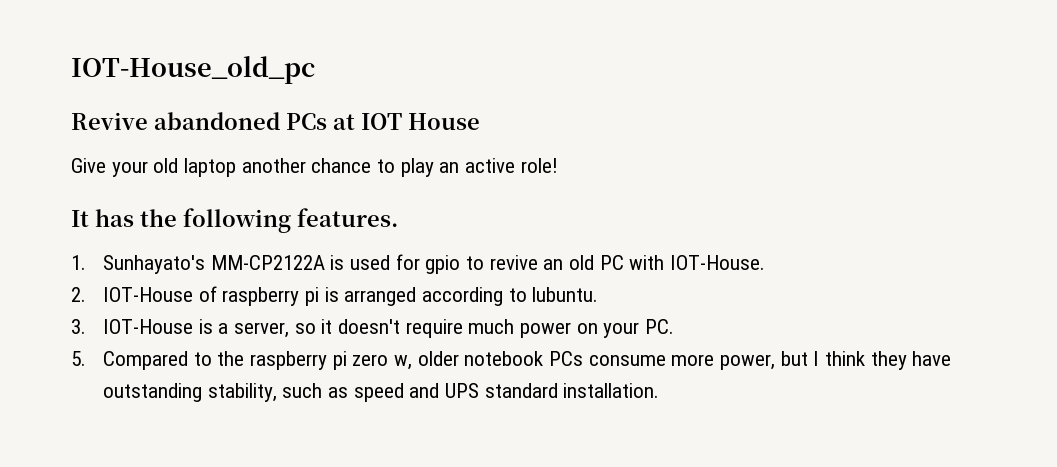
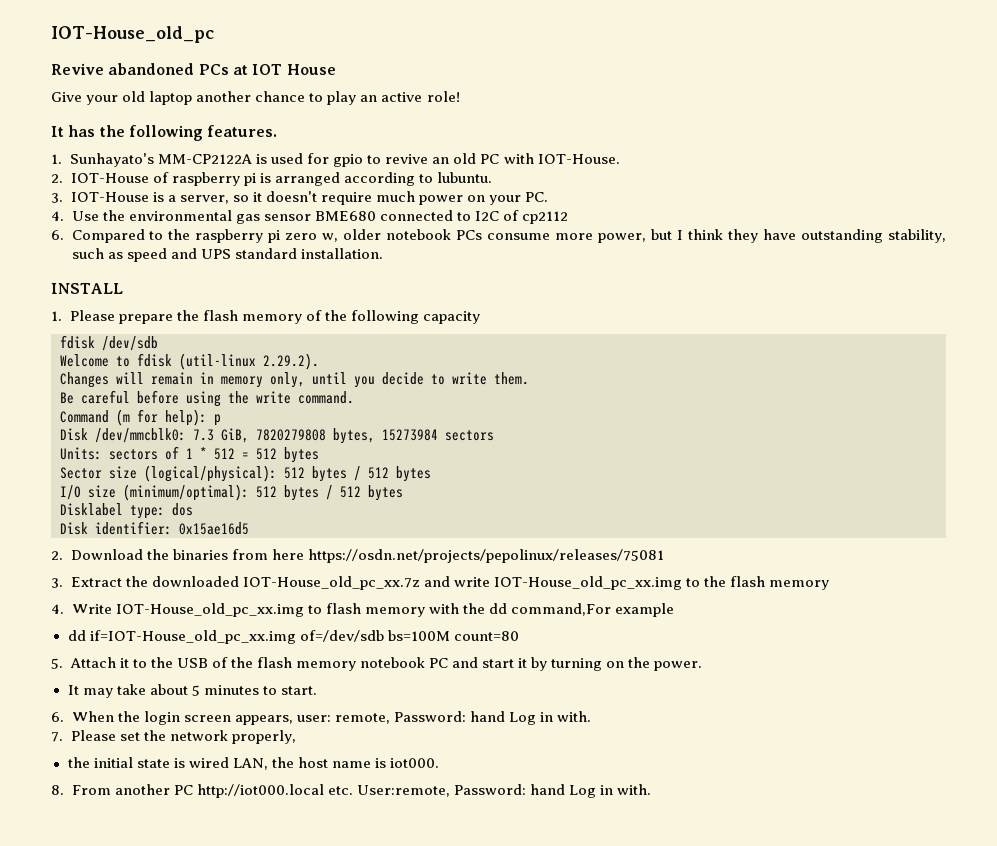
[71,351,86,366] 5. -> [51,210,569,224] [51,230,64,240] 4. Use the environmental gas sensor BME680 connected to I2C of cp2112 // 6.
(660, 390) none -> [51,283,123,294] [51,310,481,324] [60,335,158,351] [60,353,319,370] [60,372,529,388] [60,390,354,407] [60,409,221,426] [60,428,494,444] [60,446,319,463] [60,465,431,482] [60,484,403,501] [60,503,193,519] [60,521,249,535] [51,549,664,563] [51,576,829,590] [51,603,674,617] [67,630,519,644] [51,657,703,671] [67,684,317,698] [51,711,592,725] [51,730,296,744] [67,757,440,770] [51,784,651,798] // INSTALL // 1. Please prepare the flash memory of the following capacity // fdisk /dev/sdb // Welcome to fdisk (util-linux 2.29.2). // Changes will remain in memory only, until you decide to write them. // Be careful before using the write command. // Command (m for help): p // Disk /dev/mmcblk0: 7.3 GiB, 7820279808 bytes, 15273984 sectors // Units: sectors of 1 * 512 = 512 bytes // Sector size (logical/physical): 512 bytes / 512 bytes // I/O size (minimum/optimal): 512 bytes / 512 bytes // Disklabel type: dos // Disk identifier: 0x15ae16d5 // 2. Download the binaries from here https://osdn.net/projects/pepolinux/releases/75081 // 3. Extract the downloaded IOT-House_old_pc_xx.7z and write IOT-House_old_pc_xx.img to the flash memory // 4. Write IOT-House_old_pc_xx.img to flash memory with the dd command,For example // dd if=IOT-House_old_pc_xx.img of=/dev/sdb bs=100M count=80 // 5. Attach it to the USB of the flash memory notebook PC and start it by turning on the power. // It may take about 5 minutes to start. // 6. When the login screen appears, user: remote, Password: hand Log in with. // 7. Please set the network properly, // the initial state is wired LAN, the host name is iot000. // 8. From another PC http://iot000.local etc. User:remote, Password: hand Log in with.

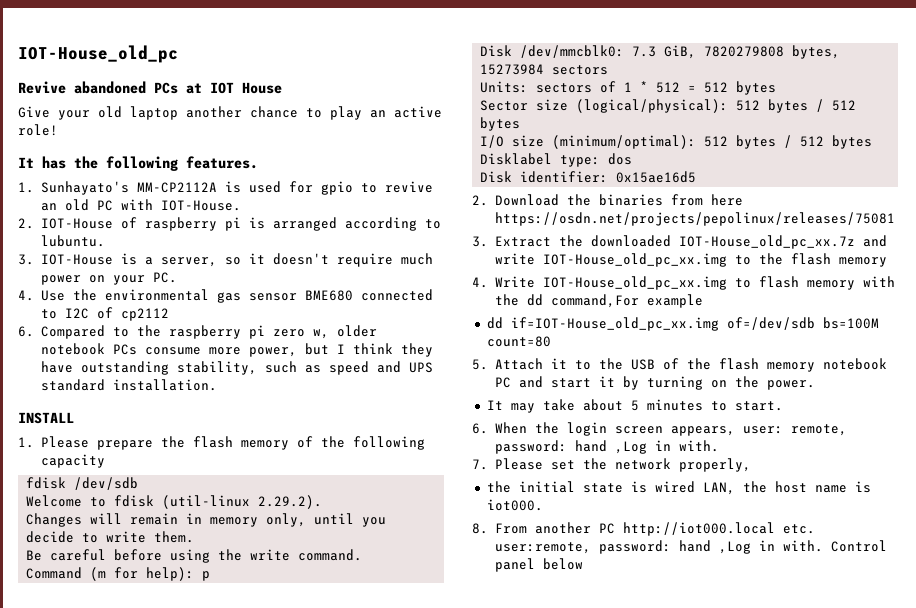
[158,154,253,164] MM-CP2122A -> [136,182,217,193] MM-CP2112A
[393,711,536,725] Password: hand Log -> [494,440,647,454] password: hand ,Log
[356,784,651,798] User:remote, Password: hand Log in with. -> [494,540,887,554] [494,558,583,572] user:remote, password: hand ,Log in with. Control panel below

